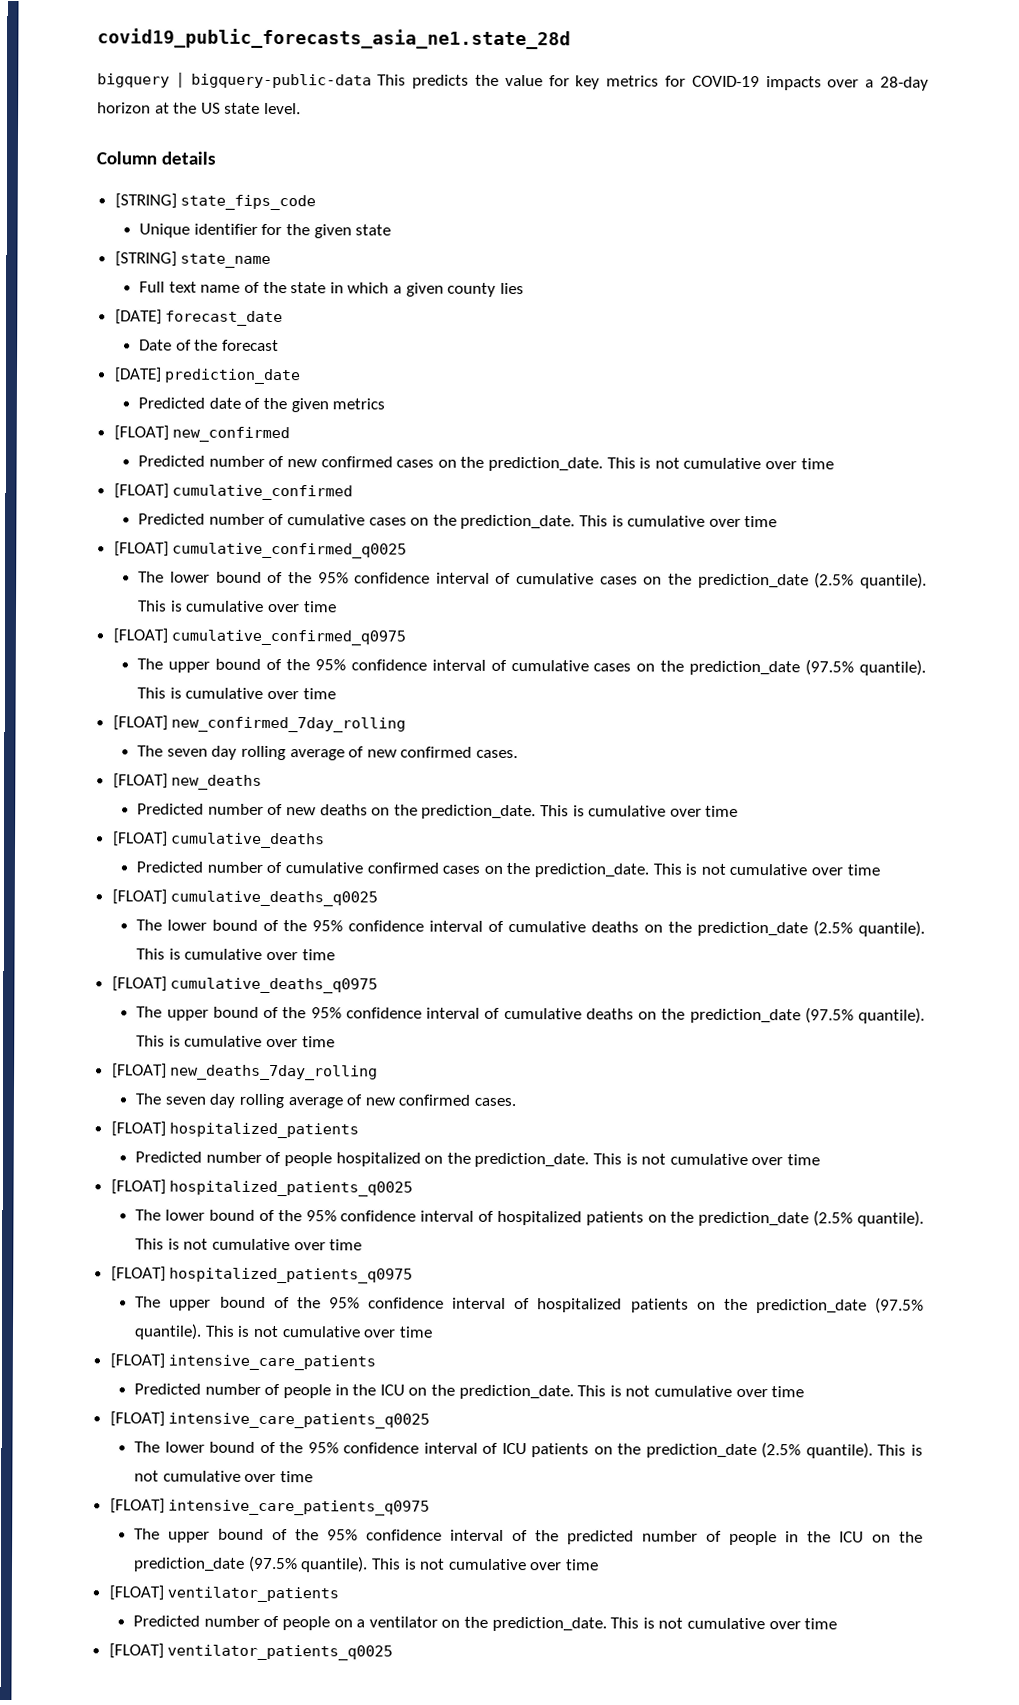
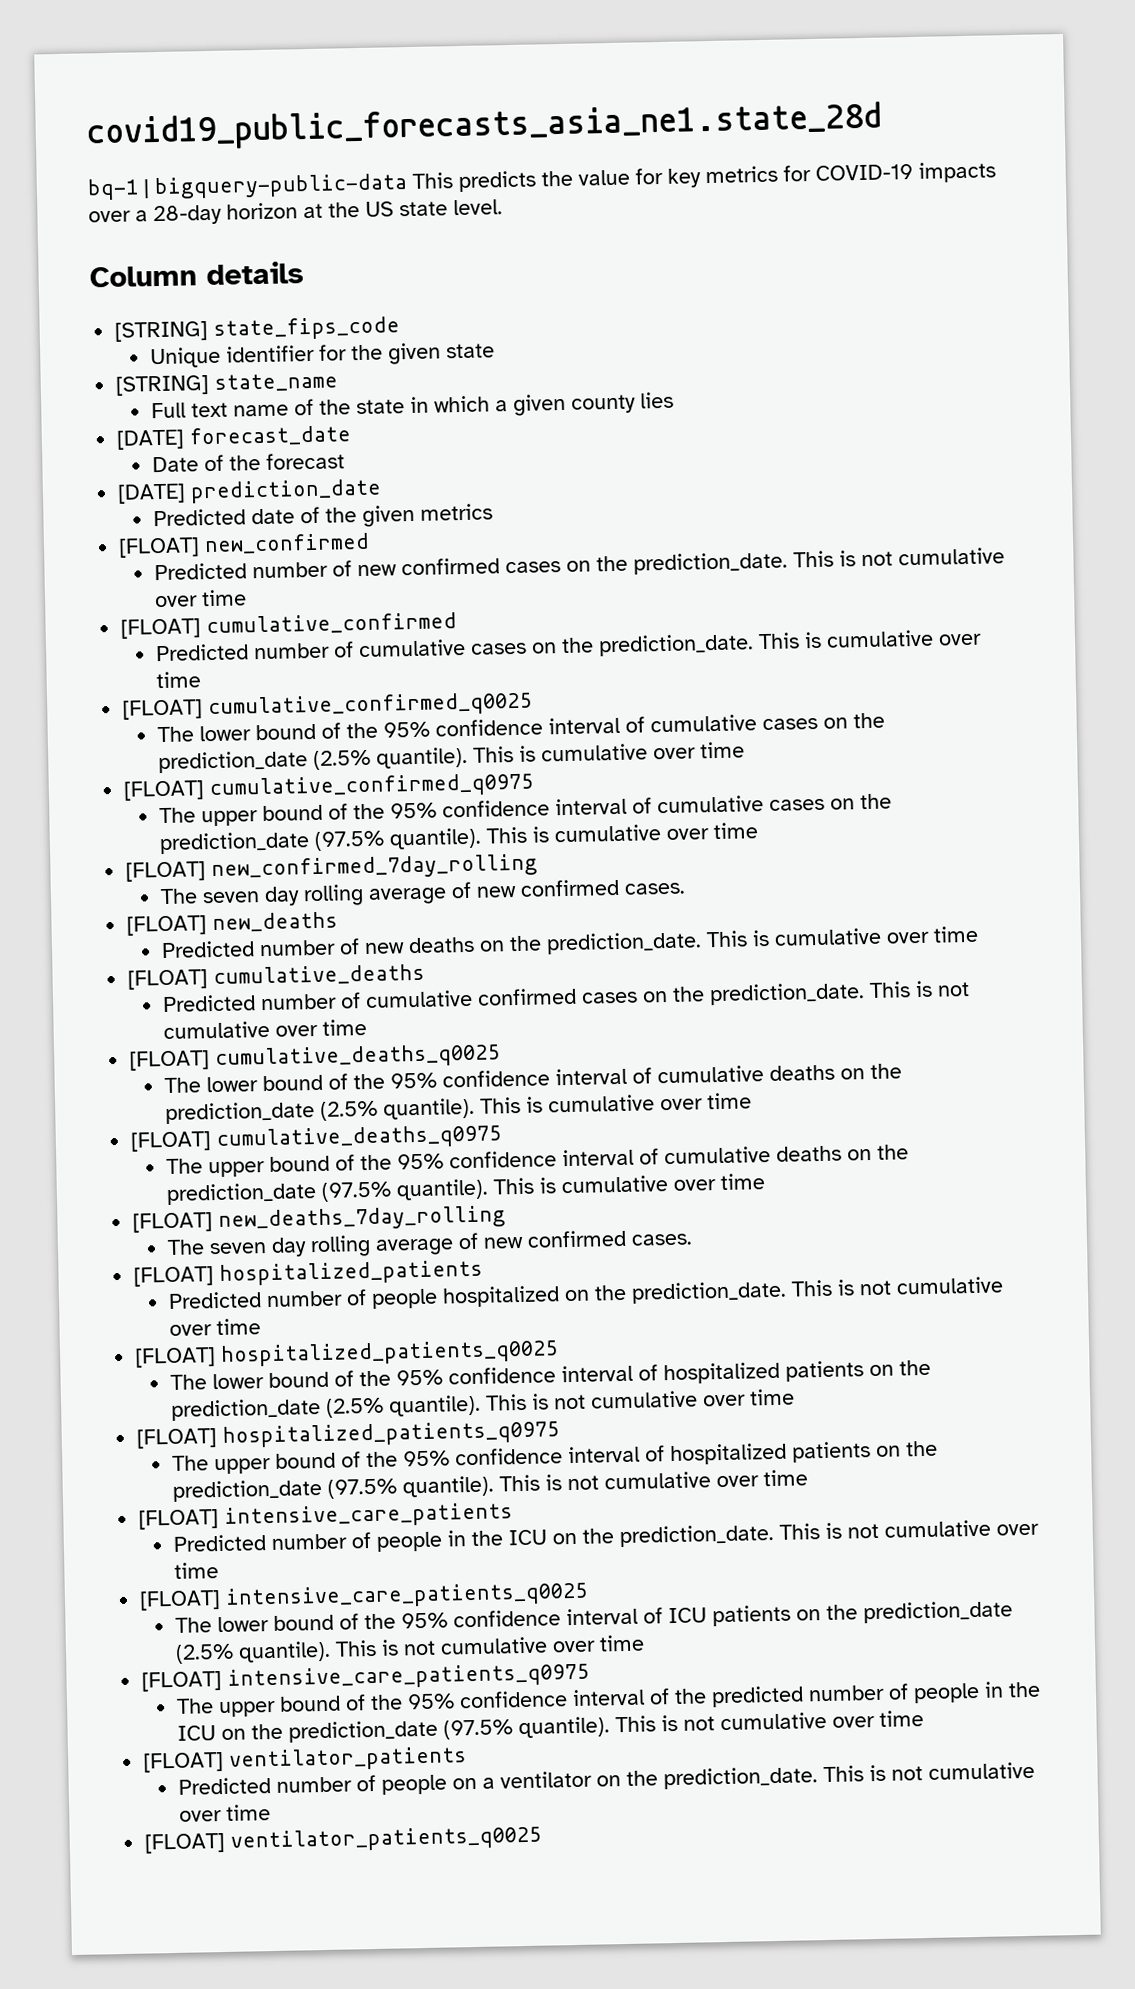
[97,73,170,88] bigquery -> [87,178,139,201] bq-1

